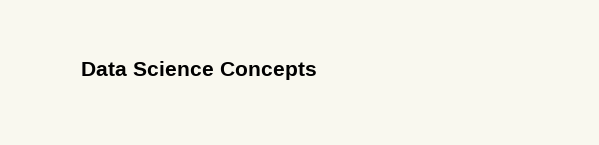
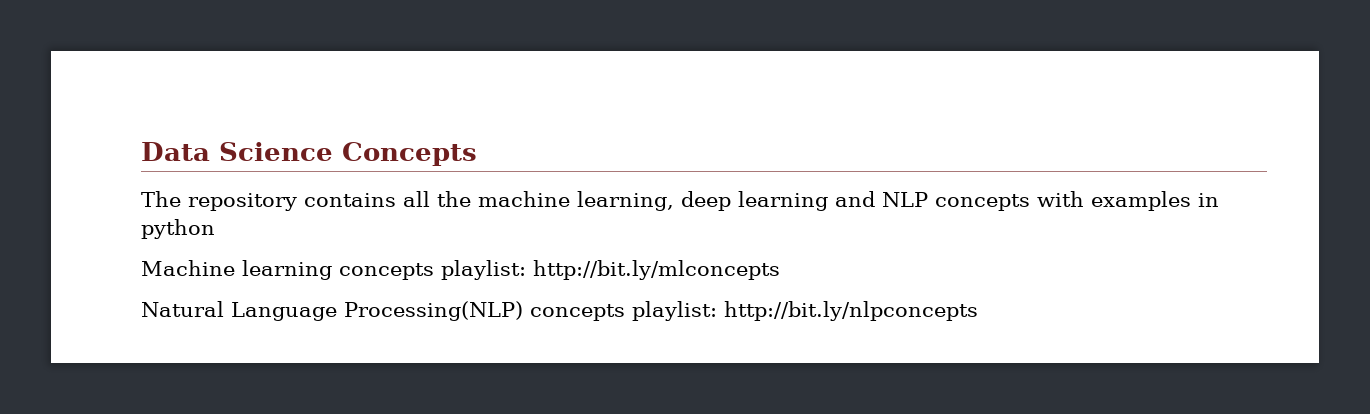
(317, 71) none -> [141,191,1219,211] [141,219,215,239] [141,260,780,280] [141,301,978,321] // The repository contains all the machine learning, deep learning and NLP concepts with examples in python // Machine learning concepts playlist: http://bit.ly/mlconcepts // Natural Language Processing(NLP) concepts playlist: http://bit.ly/nlpconcepts

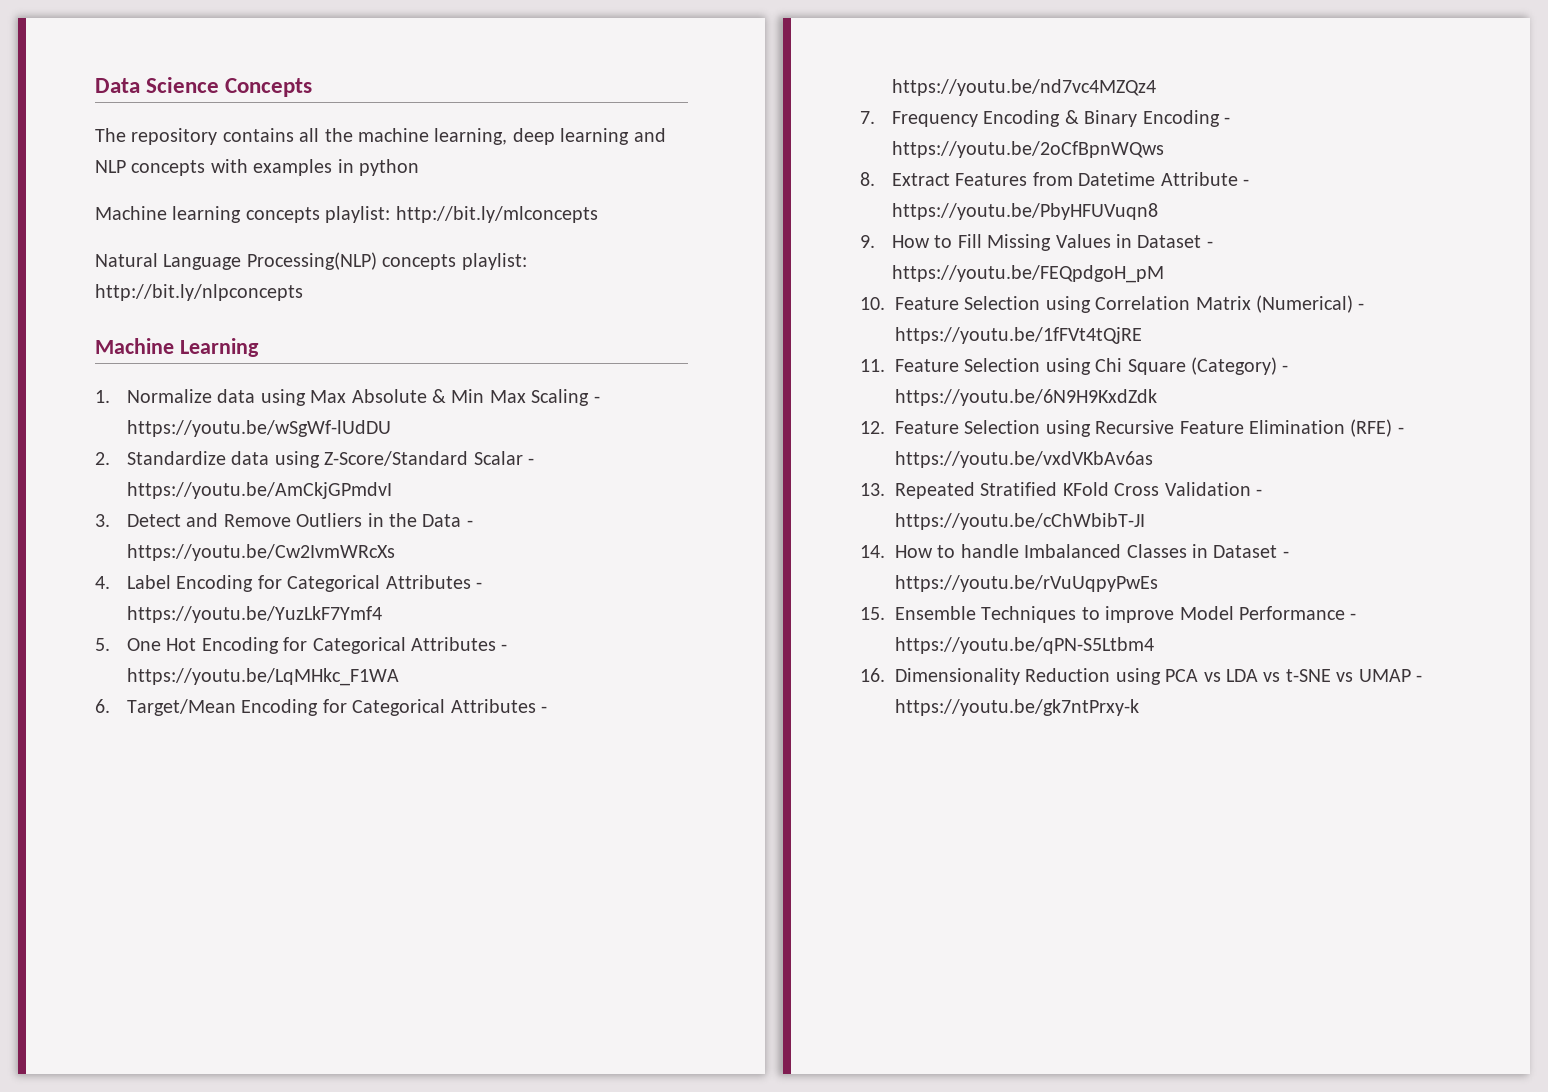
(978, 311) none -> [95,338,259,357] [95,389,600,406] [127,420,392,437] [95,451,535,468] [127,482,393,499] [95,513,473,527] [127,544,396,561] [95,575,483,592] [127,606,383,623] [95,637,508,654] [127,668,400,686] [95,699,548,716] [892,79,1157,96] [860,110,1231,127] [892,141,1165,158] [860,172,1250,186] [892,203,1159,220] [860,234,1213,251] [892,265,1165,283] [860,295,1365,313] [895,327,1142,344] [860,357,1289,375] [895,389,1157,406] [860,419,1404,437] [895,451,1153,468] [860,482,1262,499] [895,513,1145,530] [860,544,1289,558] [895,575,1158,592] [860,606,1357,623] [895,637,1154,654] [860,668,1422,685] [895,699,1139,716] // Machine Learning // 1. Normalize data using Max Absolute & Min Max Scaling - https://youtu.be/wSgWf-lUdDU // 2. Standardize data using Z-Score/Standard Scalar - https://youtu.be/AmCkjGPmdvI // 3. Detect and Remove Outliers in the Data - https://youtu.be/Cw2IvmWRcXs // 4. Label Encoding for Categorical Attributes - https://youtu.be/YuzLkF7Ymf4 // 5. One Hot Encoding for Categorical Attributes - https://youtu.be/LqMHkc_F1WA // 6. Target/Mean Encoding for Categorical Attributes - https://youtu.be/nd7vc4MZQz4 // 7. Frequency Encoding & Binary Encoding - https://youtu.be/2oCfBpnWQws // 8. Extract Features from Datetime Attribute - https://youtu.be/PbyHFUVuqn8 // 9. How to Fill Missing Values in Dataset - https://youtu.be/FEQpdgoH_pM // 10. Feature Selection using Correlation Matrix (Numerical) - https://youtu.be/1fFVt4tQjRE // 11. Feature Selection using Chi Square (Category) - https://youtu.be/6N9H9KxdZdk // 12. Feature Selection using Recursive Feature Elimination (RFE) - https://youtu.be/vxdVKbAv6as // 13. Repeated Stratified KFold Cross Validation - https://youtu.be/cChWbibT-JI // 14. How to handle Imbalanced Classes in Dataset - https://youtu.be/rVuUqpyPwEs // 15. Ensemble Techniques to improve Model Performance - https://youtu.be/qPN-S5Ltbm4 // 16. Dimensionality Reduction using PCA vs LDA vs t-SNE vs UMAP - https://youtu.be/gk7ntPrxy-k

